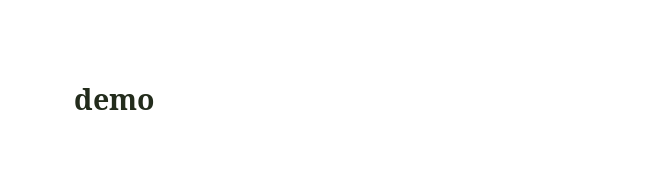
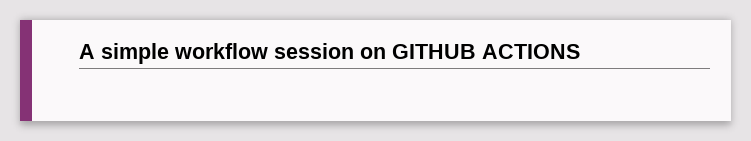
[74,88,154,110] demo -> [79,43,580,64] A simple workflow session on GITHUB ACTIONS

